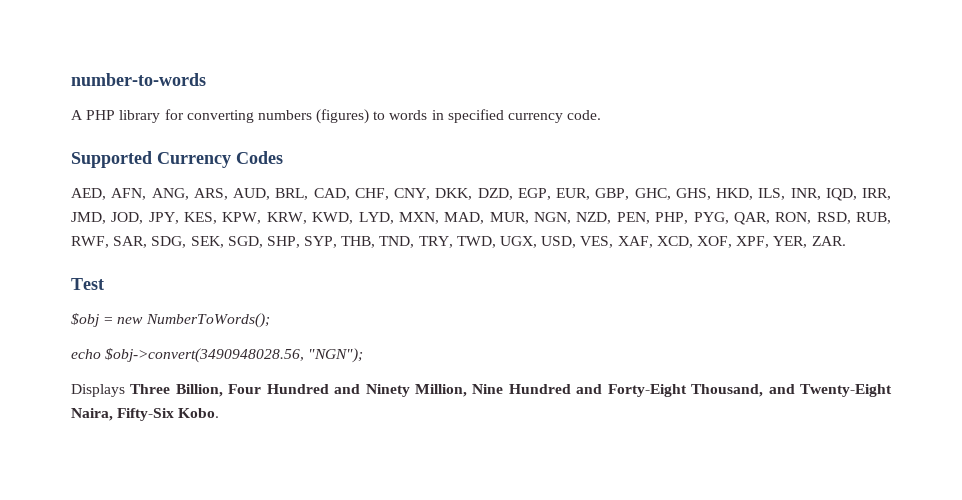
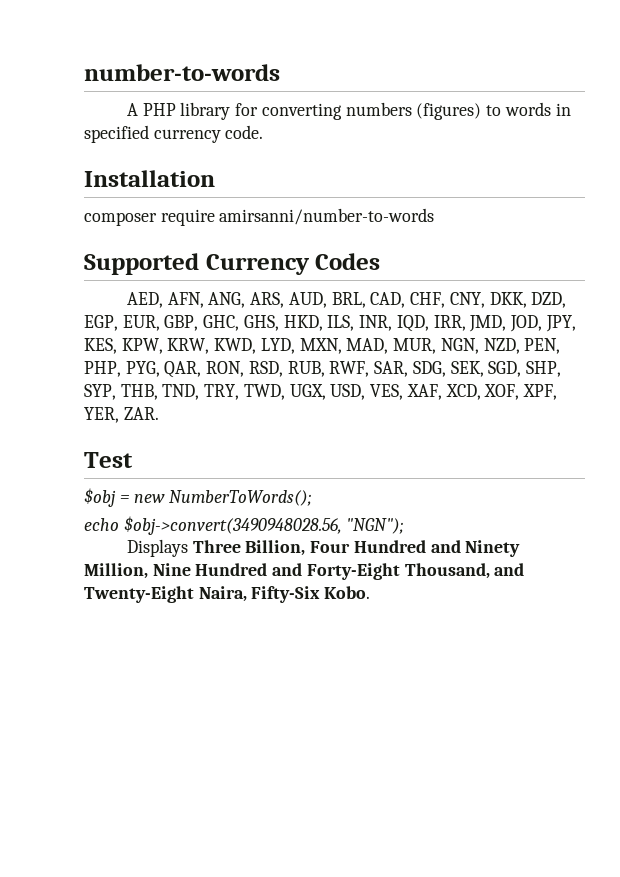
(602, 115) none -> [84,170,215,187] [84,208,435,226] // Installation // composer require amirsanni/number-to-words

